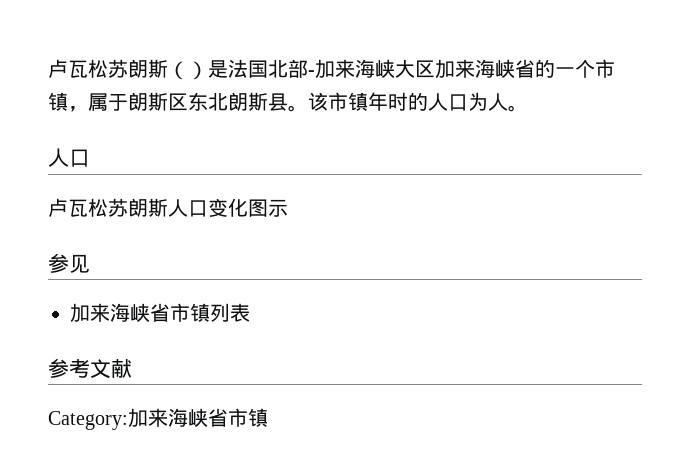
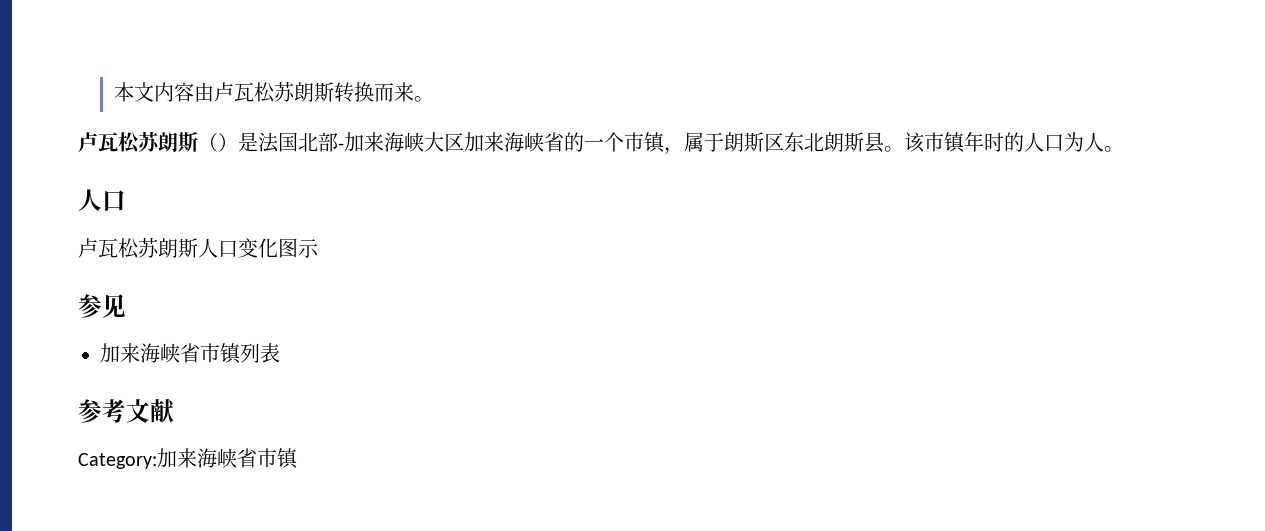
(48, 69) none -> [114,81,435,103] 本文内容由卢瓦松苏朗斯转换而来。 //

